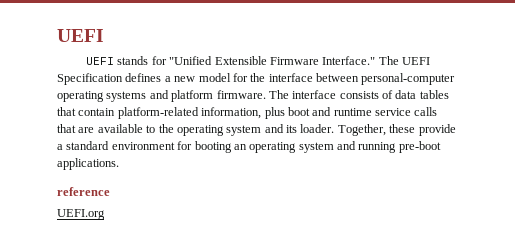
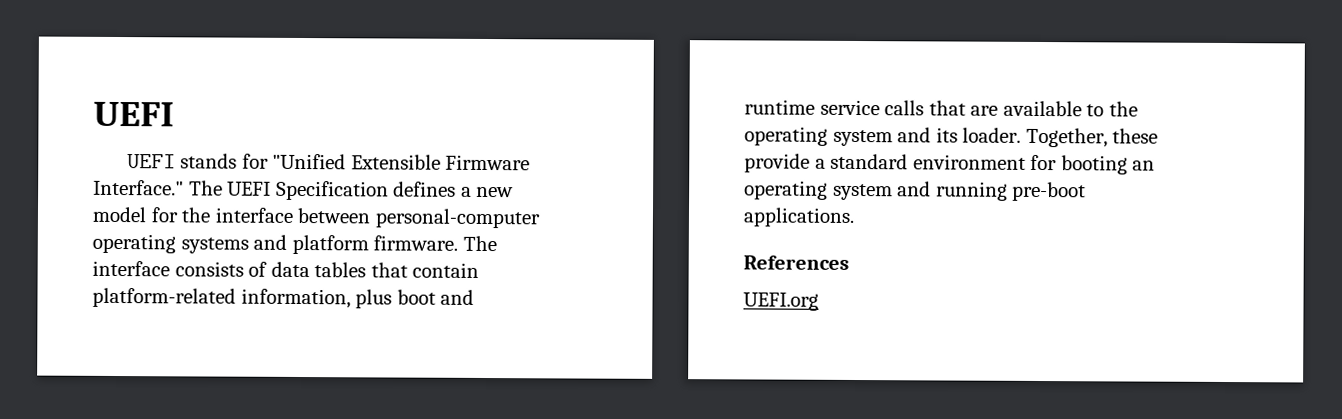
[57,187,110,196] reference -> [743,255,849,270] References

